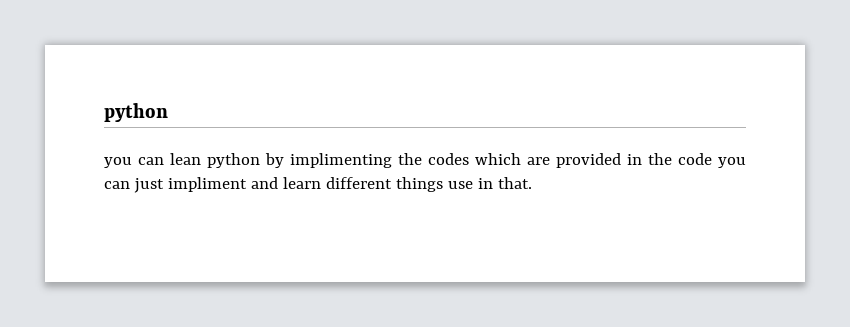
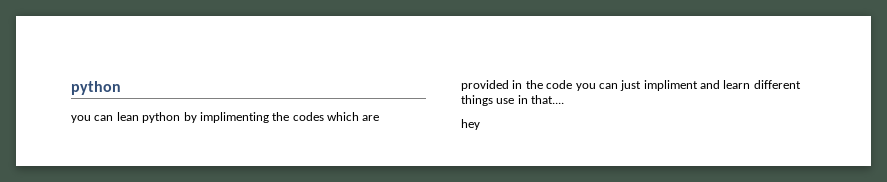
[497,177,532,189] that. -> [531,95,565,104] [461,119,480,130] that.... // hey

